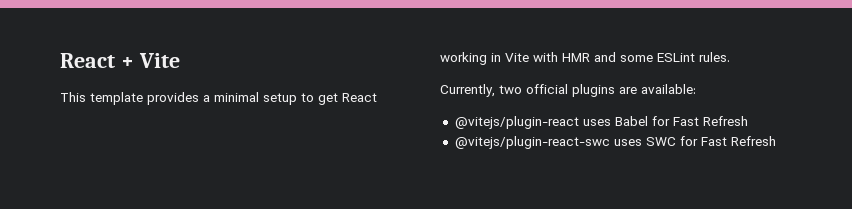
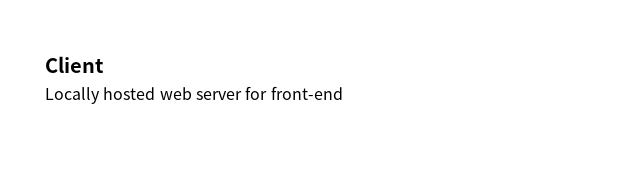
[60,53,180,68] [60,92,377,105] [440,52,730,65] [440,84,696,97] [454,116,748,129] [454,136,776,149] React + Vite // This template provides a minimal setup to get React working in Vite with HMR and some ESLint rules. // Currently, two official plugins are available: // @vitejs/plugin-react uses Babel for Fast Refresh // @vitejs/plugin-react-swc uses SWC for Fast Refresh -> [45,56,104,73] [45,86,343,104] Client // Locally hosted web server for front-end

